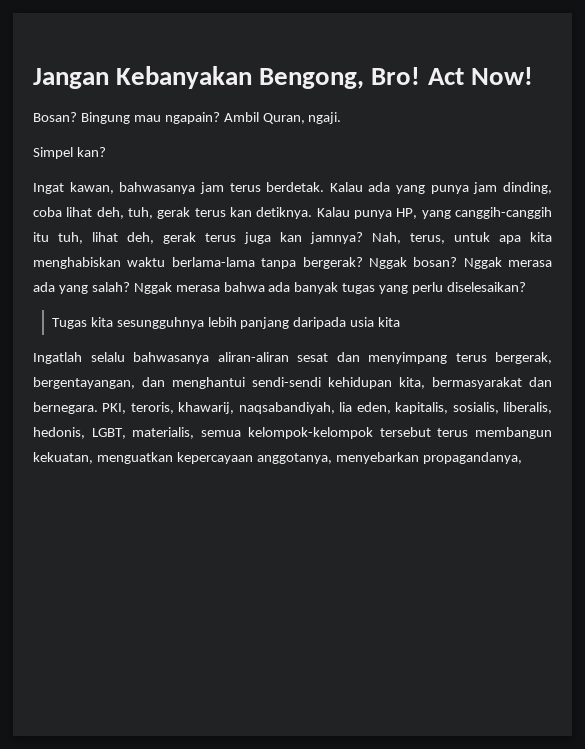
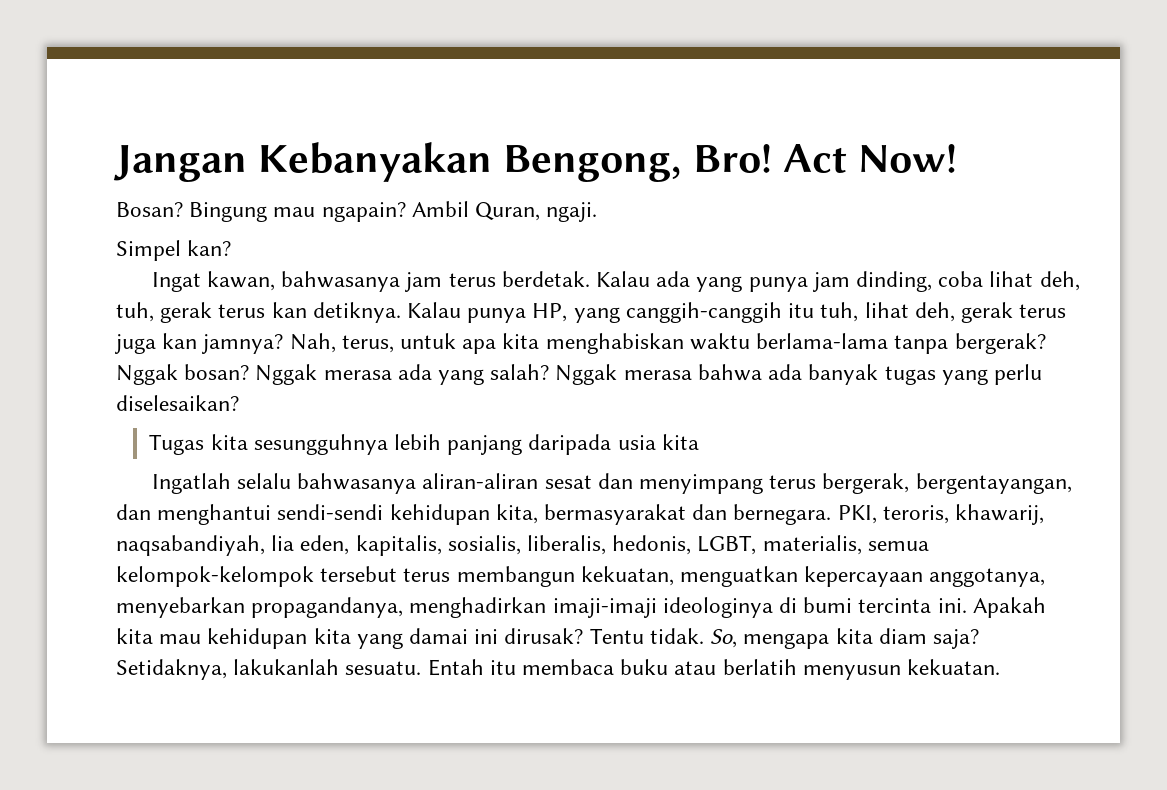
(522, 458) none -> [409,597,1046,618] [116,628,979,649] [116,659,1001,680] menghadirkan imaji-imaji ideologinya di bumi tercinta ini. Apakah kita mau kehidupan kita yang damai ini dirusak? Tentu tidak. So, mengapa kita diam saja? Setidaknya, lakukanlah sesuatu. Entah itu membaca buku atau berlatih menyusun kekuatan.

